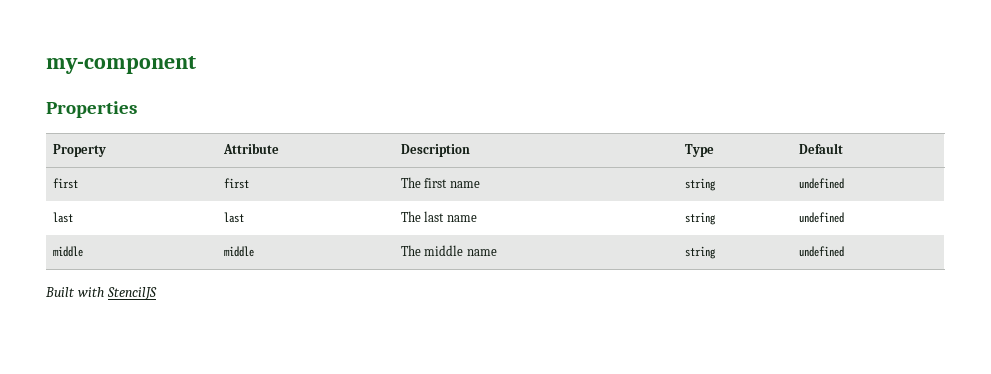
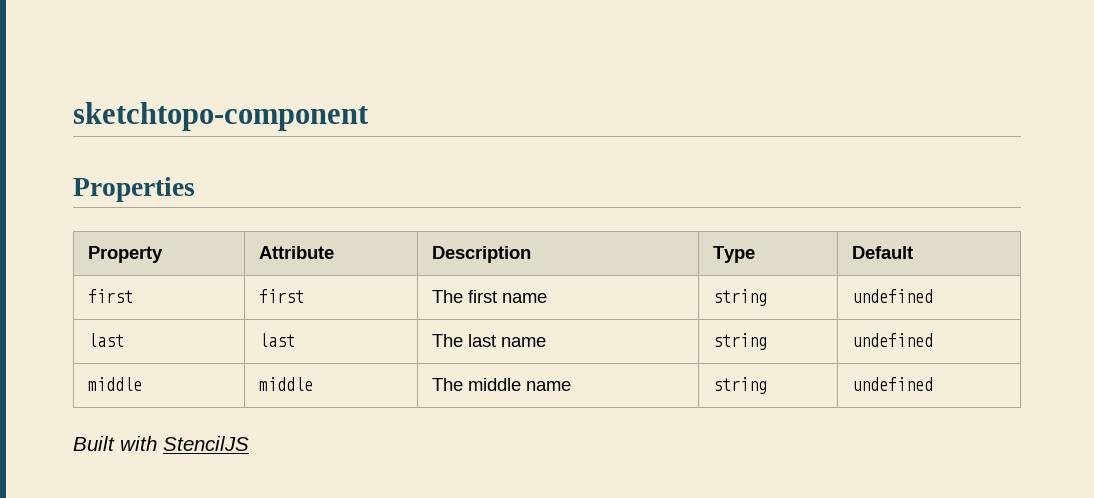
[46,56,196,74] my-component -> [73,102,369,131] sketchtopo-component

